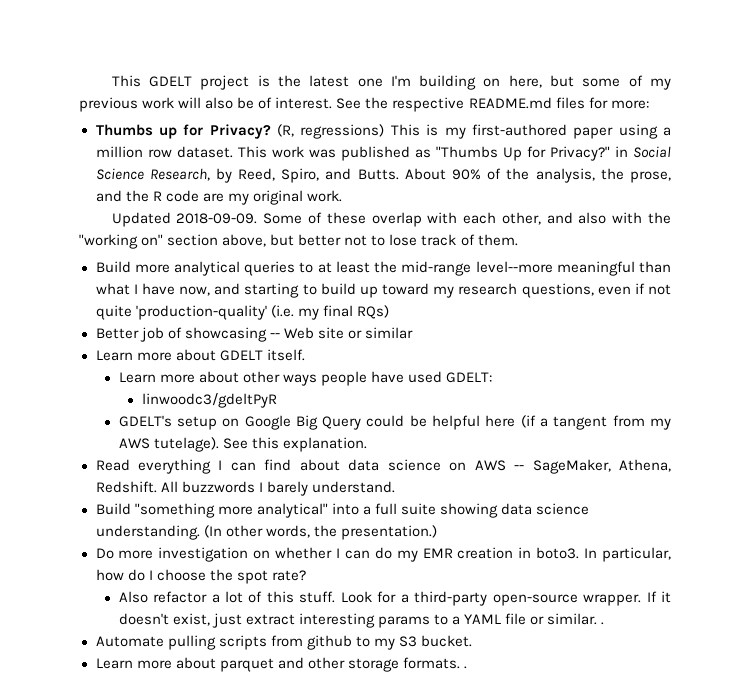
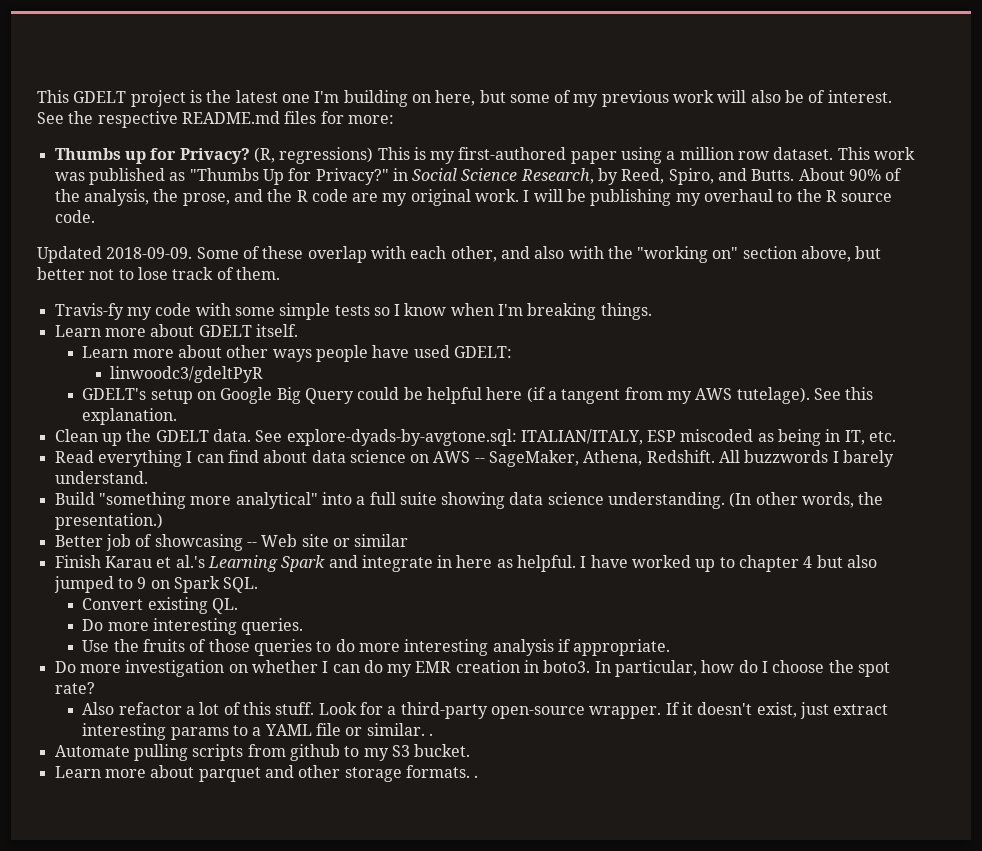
(342, 196) none -> [523,189,893,206] [54,210,95,223] I will be publishing my overhaul to the R source code.
[95,261,672,276] [95,283,671,298] [95,305,389,320] [95,327,413,342] Build more analytical queries to at least the mid-range level--more meaningful than what I have now, and starting to build up toward my research questions, even if not quite 'production-quality' (i.e. my final RQs) // Better job of showcasing -- Web site or similar -> [54,303,652,320] Travis-fy my code with some simple tests so I know when I'm breaking things.
(367, 444) none -> [54,429,897,446] // Clean up the GDELT data. See explore-dyads-by-avgtone.sql: ITALIAN/ITALY, ESP miscoded as being in IT, etc.
(437, 532) none -> [54,534,409,551] [54,555,878,572] [53,576,259,593] [82,597,239,614] [82,618,304,635] [82,639,671,656] // Better job of showcasing -- Web site or similar // Finish Karau et al.'s Learning Spark and integrate in here as helpful. I have worked up to chapter 4 but also jumped to 9 on Spark SQL. // Convert existing QL. // Do more interesting queries. // Use the fruits of those queries to do more interesting analysis if appropriate.

